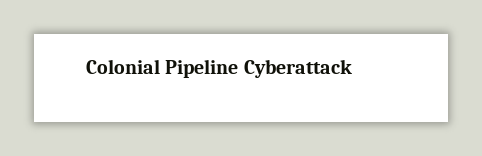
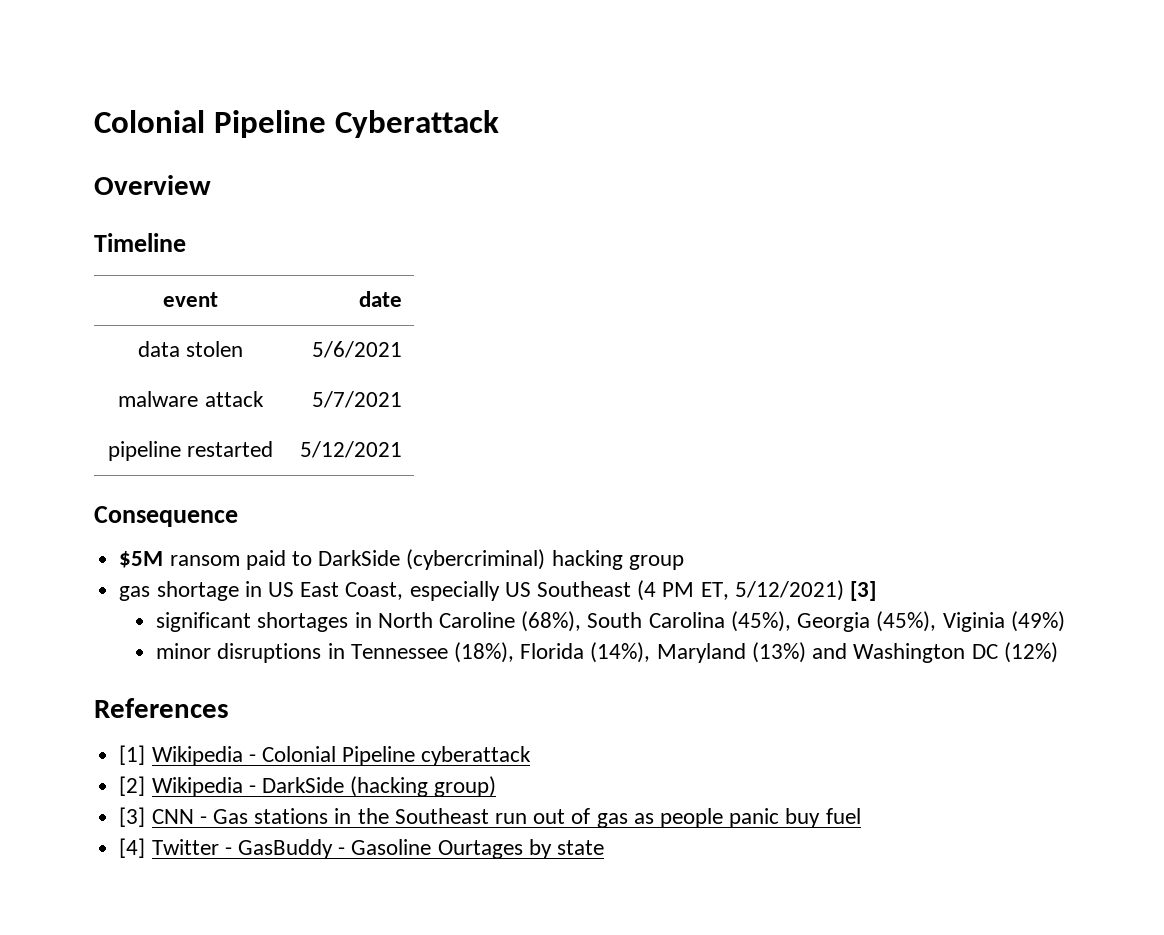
(352, 68) none -> [94,175,211,195] [94,233,186,252] [163,292,218,307] [358,291,402,307] [137,341,244,357] [311,341,402,358] [118,391,264,407] [311,391,402,408] [107,441,274,461] [299,441,402,458] [94,506,238,527] [119,549,684,570] [119,580,877,601] [156,611,1065,632] [156,642,1058,663] [94,698,229,718] [119,745,532,766] [119,776,497,797] [119,807,861,828] [119,838,604,859] // Overview // Timeline // event | date // data stolen | 5/6/2021 // malware attack | 5/7/2021 // pipeline restarted | 5/12/2021 // Consequence // $5M ransom paid to DarkSide (cybercriminal) hacking group // gas shortage in US East Coast, especially US Southeast (4 PM ET, 5/12/2021) [3] // significant shortages in North Caroline (68%), South Carolina (45%), Georgia (45%), Viginia (49%) // minor disruptions in Tennessee (18%), Florida (14%), Maryland (13%) and Washington DC (12%) // References // [1] Wikipedia - Colonial Pipeline cyberattack // [2] Wikipedia - DarkSide (hacking group) // [3] CNN - Gas stations in the Southeast run out of gas as people panic buy fuel // [4] Twitter - GasBuddy - Gasoline Ourtages by state

